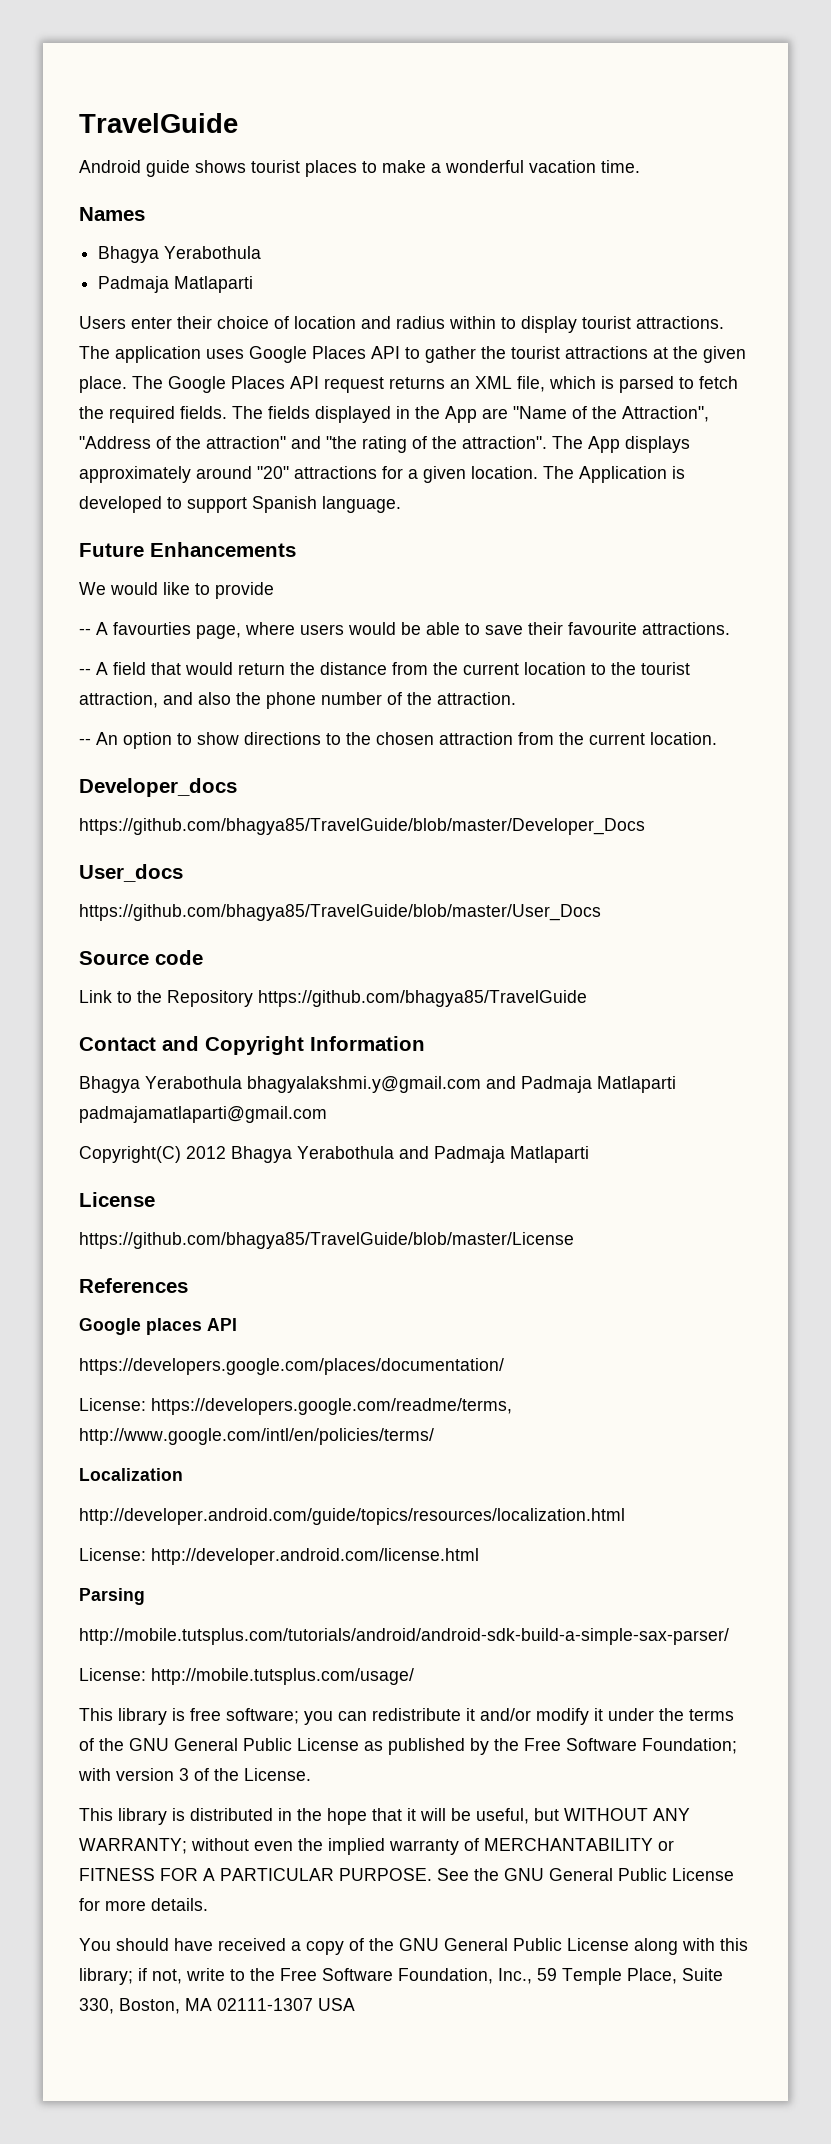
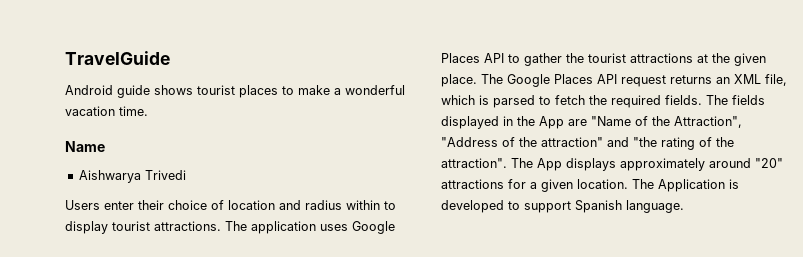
[79,207,145,221] [98,246,262,263] [98,276,254,293] Names // Bhagya Yerabothula // Padmaja Matlaparti -> [65,141,105,152] [78,170,186,183] Name // Aishwarya Trivedi
[79,542,296,557] [79,582,274,599] [79,622,730,639] [79,662,690,675] [79,692,516,709] [79,732,717,749] [79,778,237,797] [79,818,645,835] [79,864,183,882] [79,904,601,921] [79,950,203,965] [79,990,587,1007] [79,1036,425,1055] [79,1076,676,1093] [79,1106,327,1123] [79,1146,589,1163] [79,1192,155,1207] [79,1232,574,1249] [79,1278,188,1293] [79,1318,237,1335] [79,1358,504,1375] [79,1398,512,1415] [79,1428,434,1445] [79,1468,183,1481] [79,1508,625,1525] [79,1548,479,1565] [79,1588,145,1605] [79,1628,729,1645] [79,1668,414,1685] [79,1708,734,1725] [79,1738,737,1755] [78,1768,311,1781] [79,1808,690,1825] [79,1838,674,1855] [79,1868,734,1881] [79,1898,208,1911] [79,1938,748,1955] [79,1968,723,1985] [79,1998,355,2014] // Future Enhancements // We would like to provide // -- A favourties page, where users would be able to save their favourite attractions. // -- A field that would return the distance from the current location to the tourist attraction, and also the phone number of the attraction. // -- An option to show directions to the chosen attraction from the current location. // Developer_docs // https://github.com/bhagya85/TravelGuide/blob/master/Developer_Docs // User_docs // https://github.com/bhagya85/TravelGuide/blob/master/User_Docs // Source code // Link to the Repository https://github.com/bhagya85/TravelGuide // Contact and Copyright Information // Bhagya Yerabothula bhagyalakshmi.y@gmail.com and Padmaja Matlaparti padmajamatlaparti@gmail.com // Copyright(C) 2012 Bhagya Yerabothula and Padmaja Matlaparti // License // https://github.com/bhagya85/TravelGuide/blob/master/License // References // Google places API // https://developers.google.com/places/documentation/ // License: https://developers.google.com/readme/terms, http://www.google.com/intl/en/policies/terms/ // Localization // http://developer.android.com/guide/topics/resources/localization.html // License: http://developer.android.com/license.html // Parsing // http://mobile.tutsplus.com/tutorials/android/android-sdk-build-a-simple-sax-parser/ // License: http://mobile.tutsplus.com/usage/ // This library is free software; you can redistribute it and/or modify it under the terms of the GNU General Public License as published by the Free Software Foundation; with version 3 of the License. // This library is distributed in the hope that it will be useful, but WITHOUT ANY WARRANTY; without even the implied warranty of MERCHANTABILITY or FITNESS FOR A PARTICULAR PURPOSE. See the GNU General Public License for more details. // You should have received a copy of the GNU General Public License along with this library; if not, write to the Free Software Foundation, Inc., 59 Temple Place, Suite 330, Boston, MA 02111-1307 USA -> (684, 206) none

